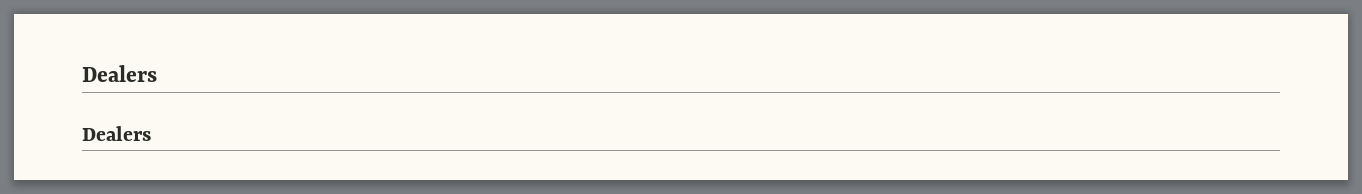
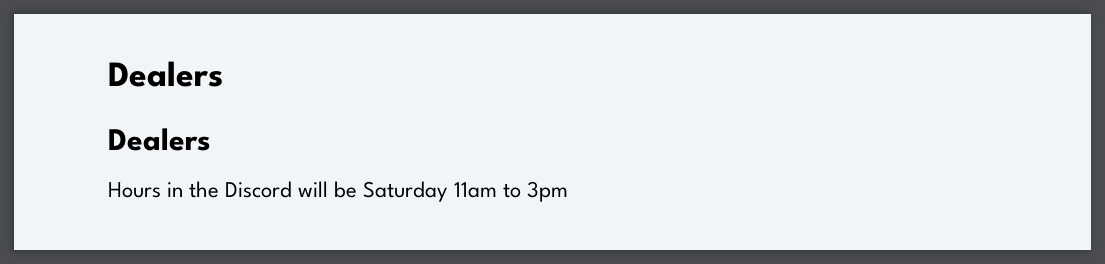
(151, 133) none -> [108,181,568,202] // Hours in the Discord will be Saturday 11am to 3pm

